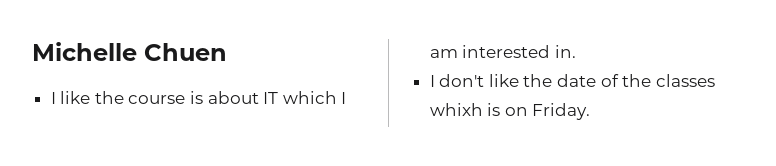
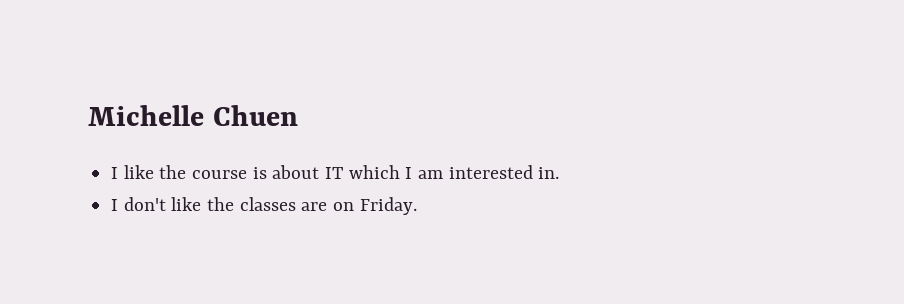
[557,74,715,87] [429,103,501,116] date of the classes whixh is -> [239,197,328,211] classes are

